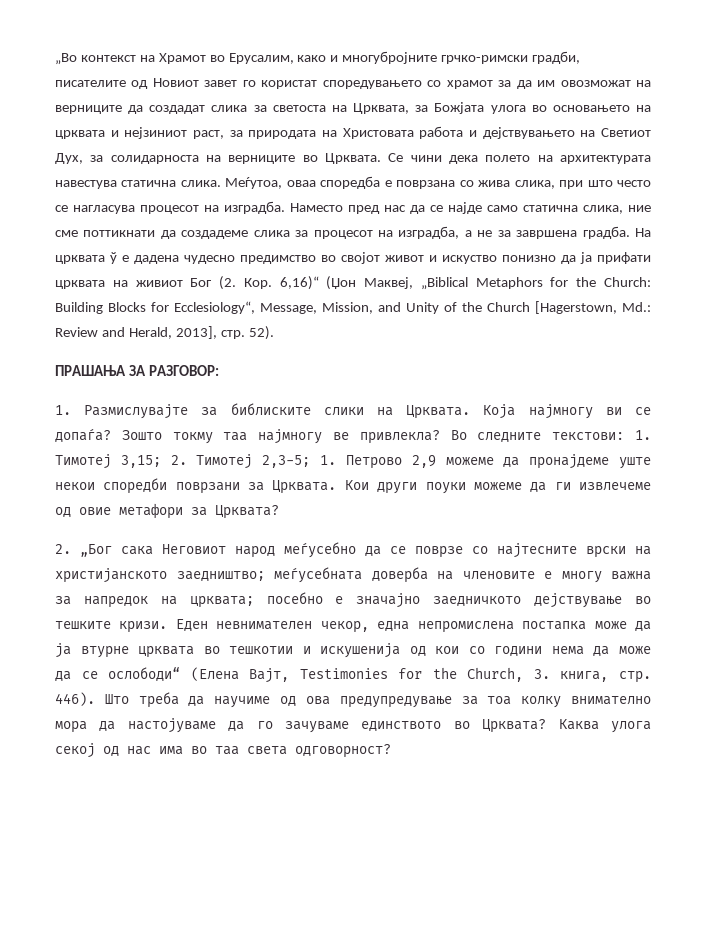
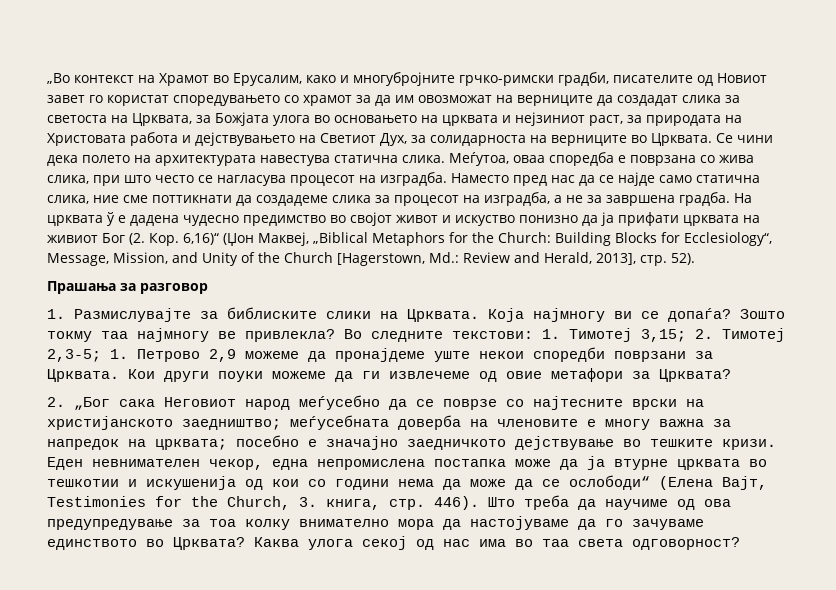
[55,365,219,376] ПРАШАЊА ЗА РАЗГОВОР: -> [47,281,208,294] Прашања за разговор

